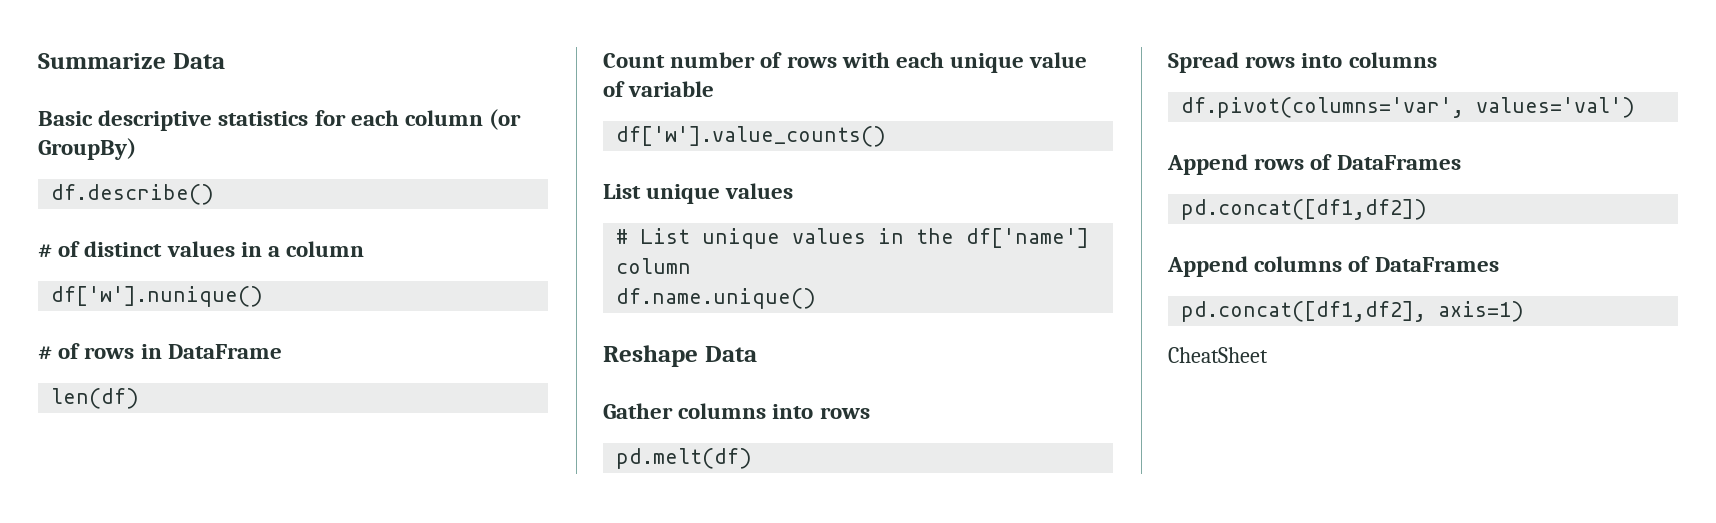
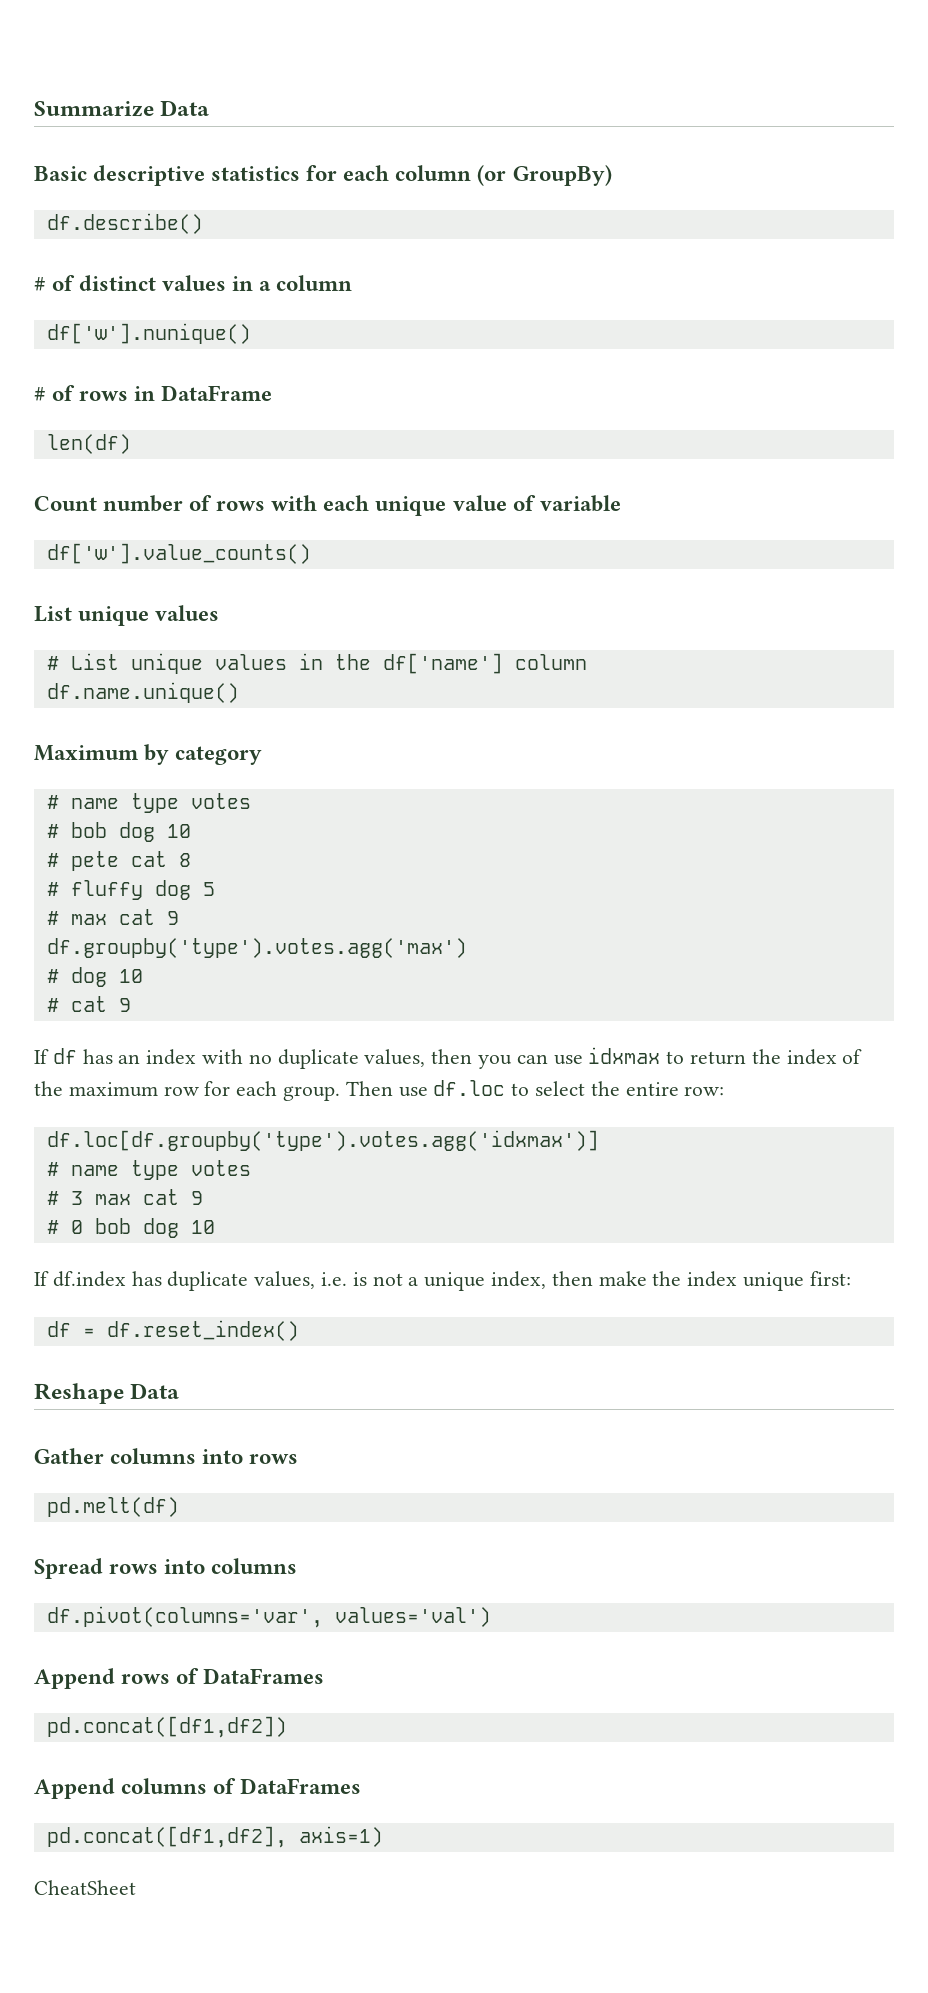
(817, 298) none -> [34,744,263,765] [46,793,251,813] [46,822,191,842] [46,851,191,871] [46,880,215,900] [46,909,179,925] [46,938,467,958] [46,967,143,987] [46,996,131,1012] [34,1047,863,1069] [34,1080,725,1101] [46,1130,599,1151] [46,1160,251,1180] [46,1189,203,1205] [46,1218,215,1238] [34,1271,851,1291] [46,1320,299,1341] // Maximum by category // # name type votes // # bob dog 10 // # pete cat 8 // # fluffy dog 5 // # max cat 9 // df.groupby('type').votes.agg('max') // # dog 10 // # cat 9 // If df has an index with no duplicate values, then you can use idxmax to return the index of the maximum row for each group. Then use df.loc to select the entire row: // df.loc[df.groupby('type').votes.agg('idxmax')] // # name type votes // # 3 max cat 9 // # 0 bob dog 10 // If df.index has duplicate values, i.e. is not a unique index, then make the index unique first: // df = df.reset_index()

